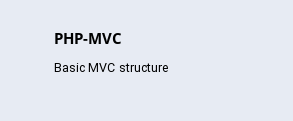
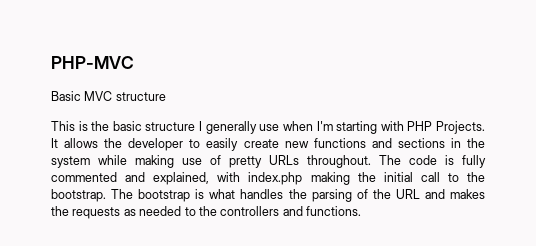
(168, 67) none -> [51,121,486,134] [51,138,485,151] [51,155,486,168] [51,172,486,185] [51,189,485,202] [51,206,361,219] // This is the basic structure I generally use when I'm starting with PHP Projects. It allows the developer to easily create new functions and sections in the system while making use of pretty URLs throughout. The code is fully commented and explained, with index.php making the initial call to the bootstrap. The bootstrap is what handles the parsing of the URL and makes the requests as needed to the controllers and functions.

